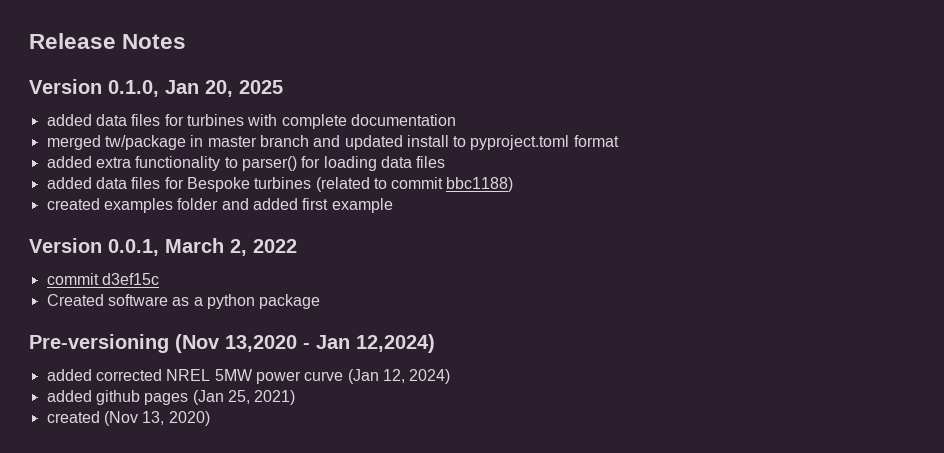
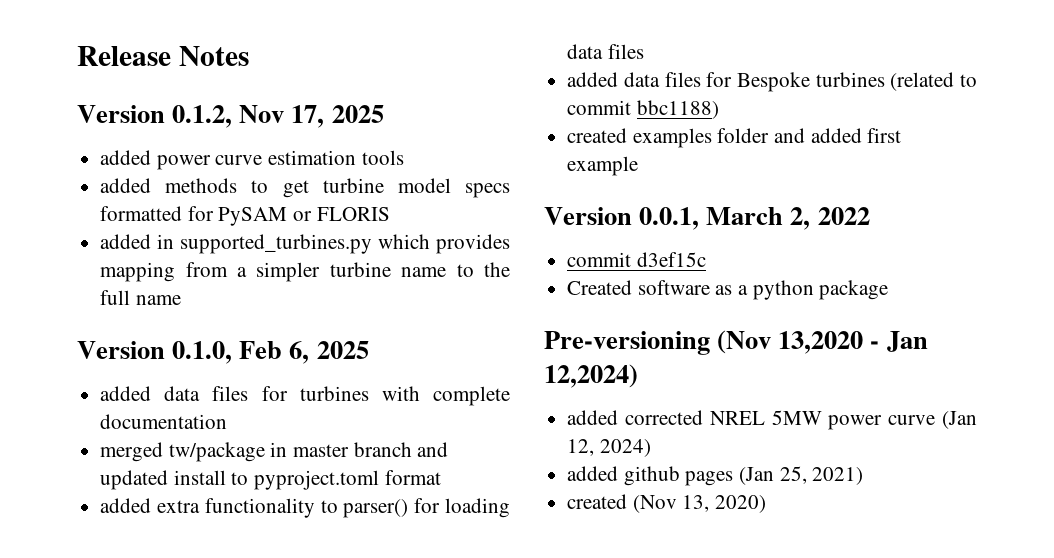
(187, 41) none -> [77,105,384,128] [100,150,404,170] [100,178,510,198] [100,206,390,226] [100,234,510,254] [100,262,510,282] [100,290,181,305] // Version 0.1.2, Nov 17, 2025 // added power curve estimation tools // added methods to get turbine model specs formatted for PySAM or FLORIS // added in supported_turbines.py which provides mapping from a simpler turbine name to the full name
[165,80,233,97] Jan 20, -> [239,341,310,364] Feb 6,

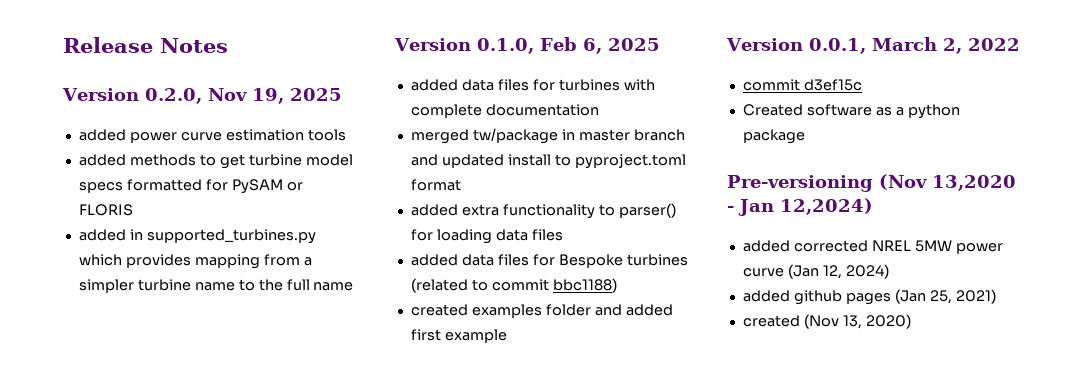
[172,105,325,128] 0.1.2, Nov 17, -> [144,88,284,104] 0.2.0, Nov 19,

